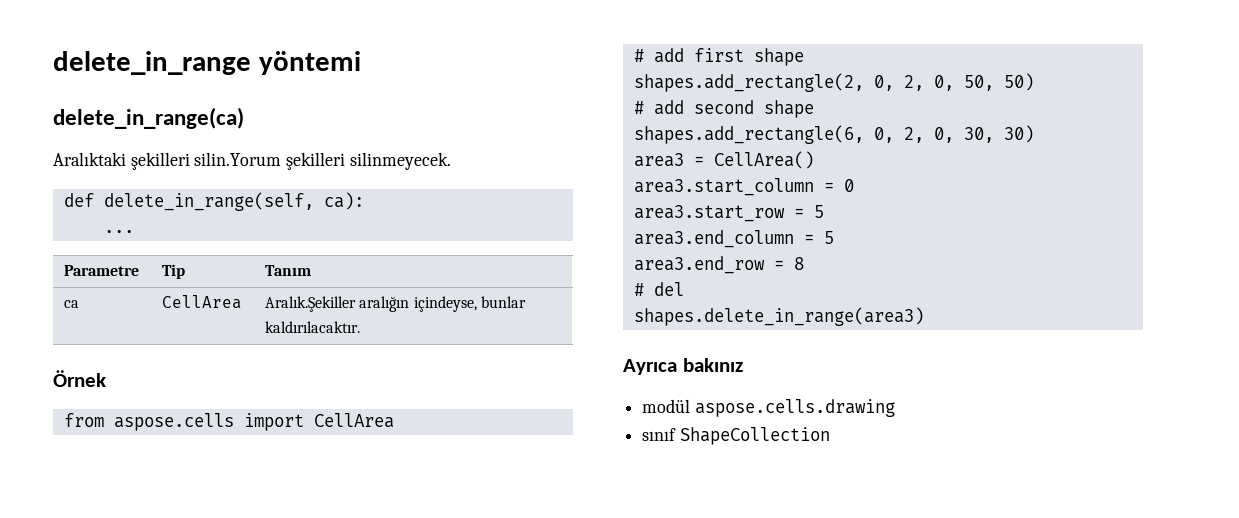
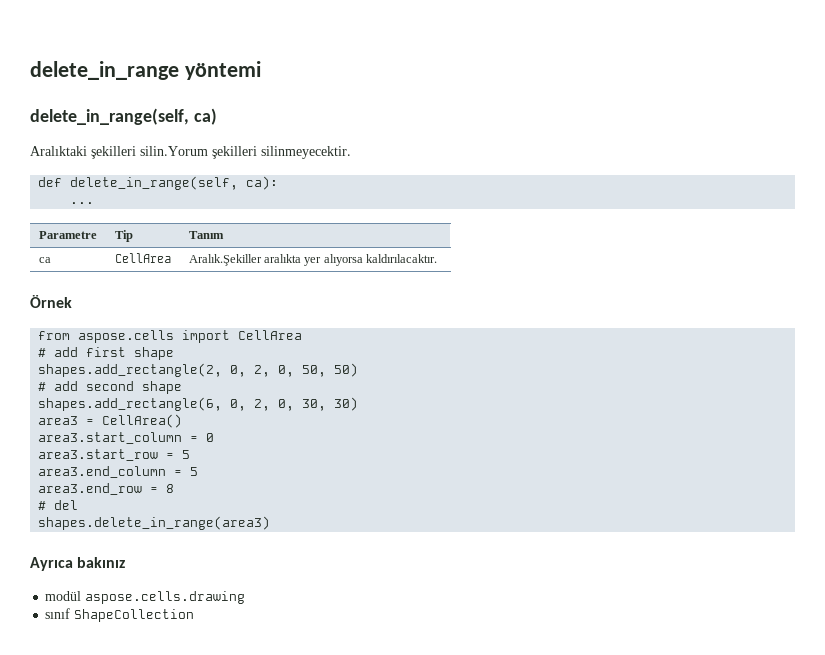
[53,107,244,129] delete_in_range(ca) -> [30,108,217,125] delete_in_range(self, ca)
[349,152,451,170] silinmeyecek. -> [261,146,351,159] silinmeyecektir.
[359,296,527,312] aralığın içindeyse, bunlar -> [263,254,363,266] aralıkta yer alıyorsa

